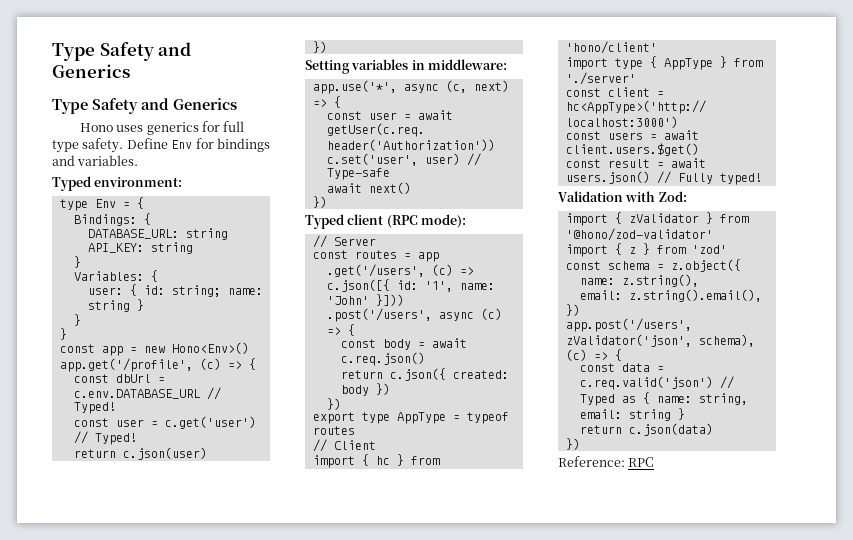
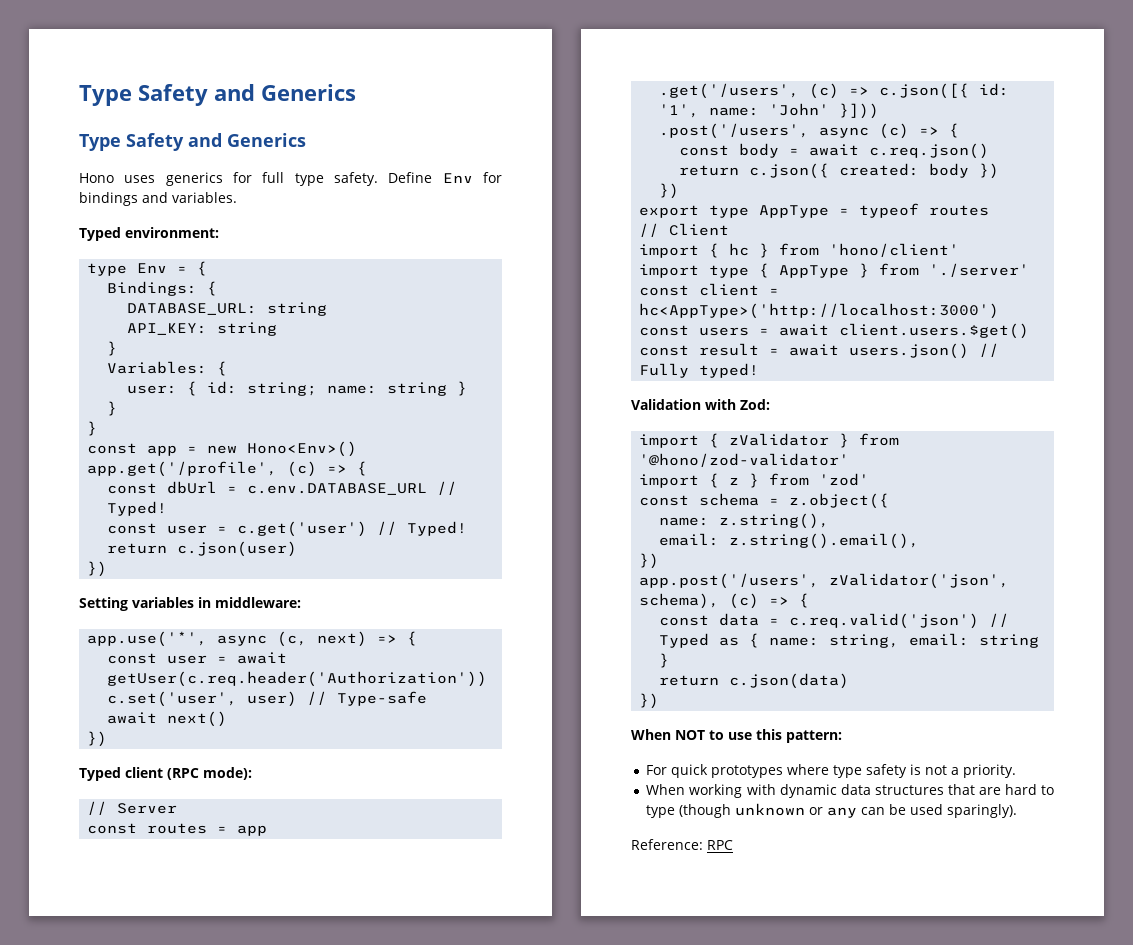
(580, 444) none -> [631,729,842,743] [646,764,1017,778] [646,784,1054,798] [646,803,1018,818] // When NOT to use this pattern: // For quick prototypes where type safety is not a priority. // When working with dynamic data structures that are hard to type (though unknown or any can be used sparingly).

